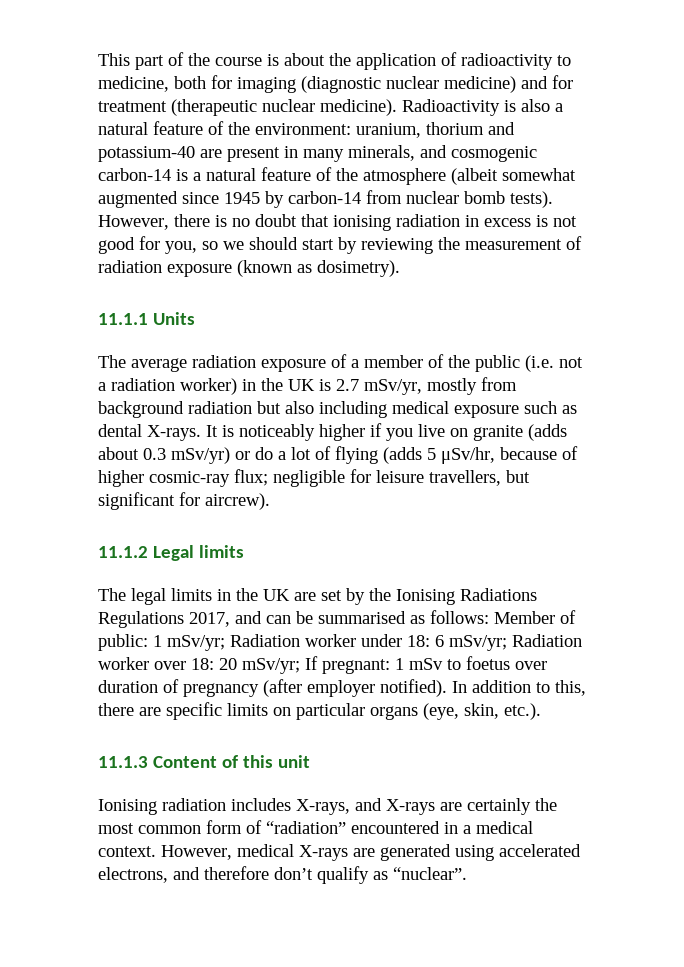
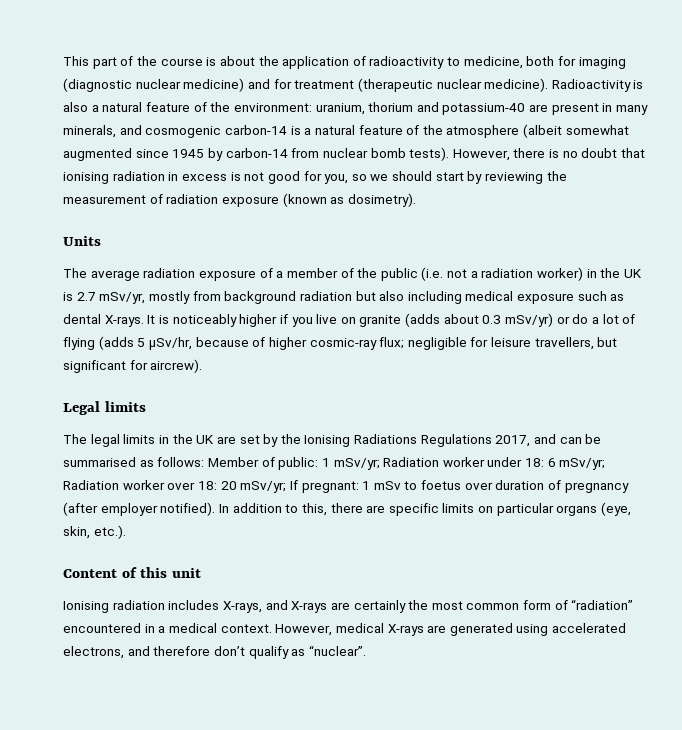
[98,313,148,325] 11.1.1 -> (416, 200) none
[98,546,148,558] 11.1.2 -> (203, 366) none
[98,756,148,768] 11.1.3 -> (126, 532) none

